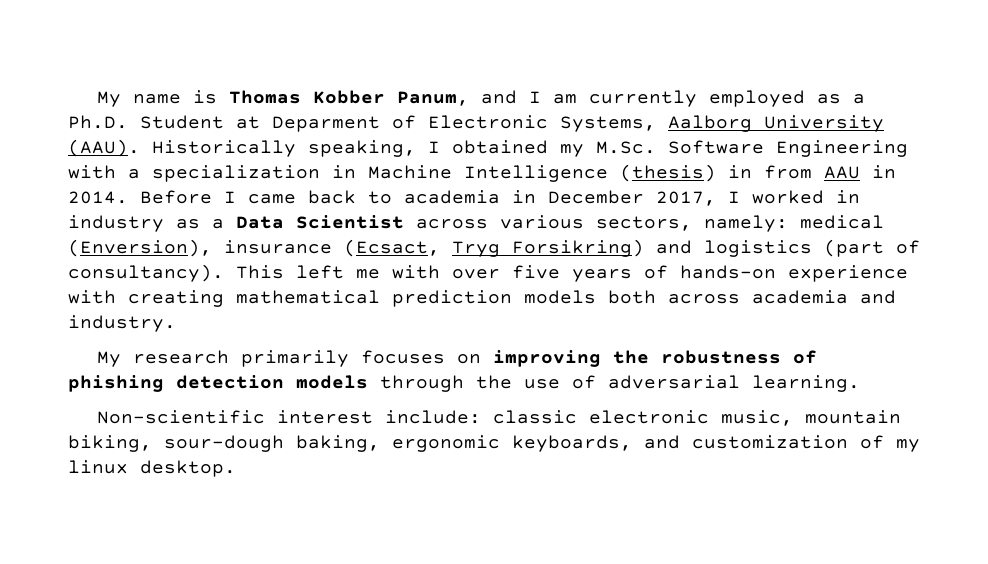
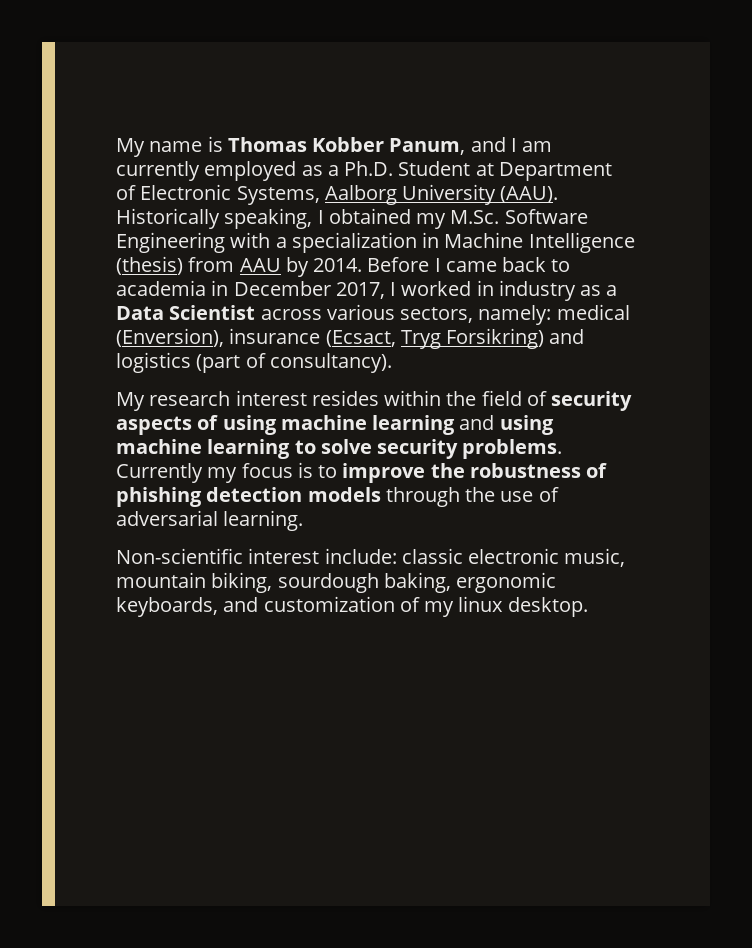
[272,116,380,132] Deparment -> [498,162,612,181] Department
[728,165,752,179] in -> (183, 265) none
[872,165,896,179] in -> [285,257,309,277] by
[236,265,908,282] [68,290,896,307] [68,315,176,332] [97,350,602,367] This left me with over five years of hands-on experience with creating mathematical prediction models both across academia and industry. // My research primarily focuses on improving -> [116,390,633,411] [116,415,554,435] [116,439,563,459] [116,462,426,483] // My research interest resides within the field of security aspects of using machine learning and using machine learning to solve security problems. Currently my focus is to improve
[164,435,284,452] sour-dough -> [277,573,379,593] sourdough

